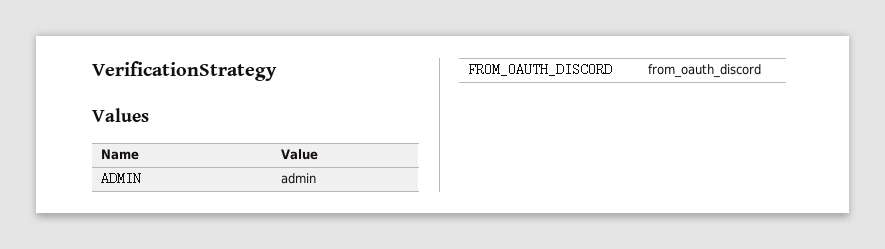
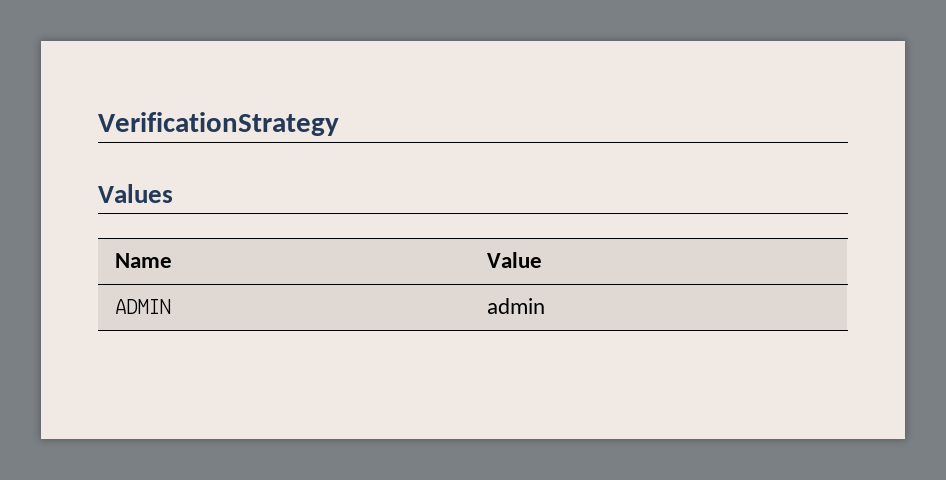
[467,63,612,76] [647,64,761,78] // FROM_OAUTH_DISCORD | from_oauth_discord -> (546, 306) none

